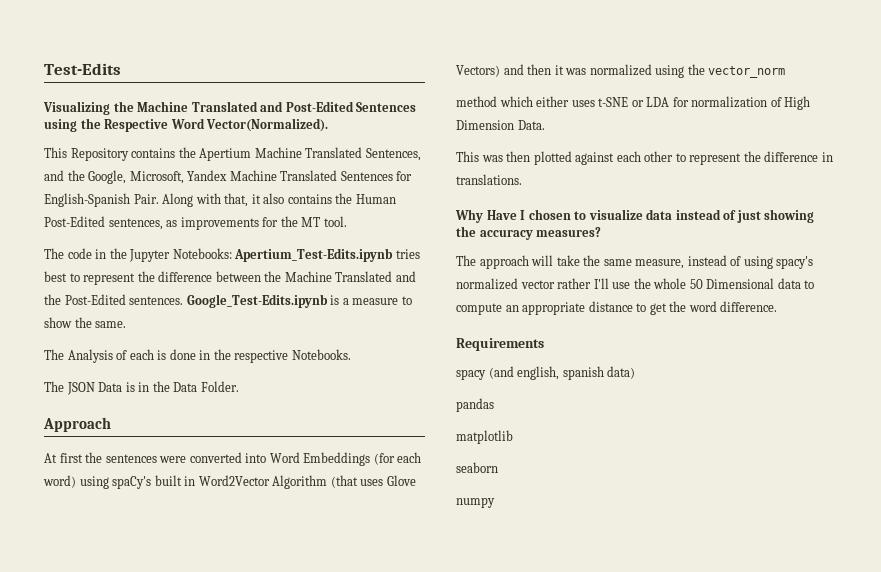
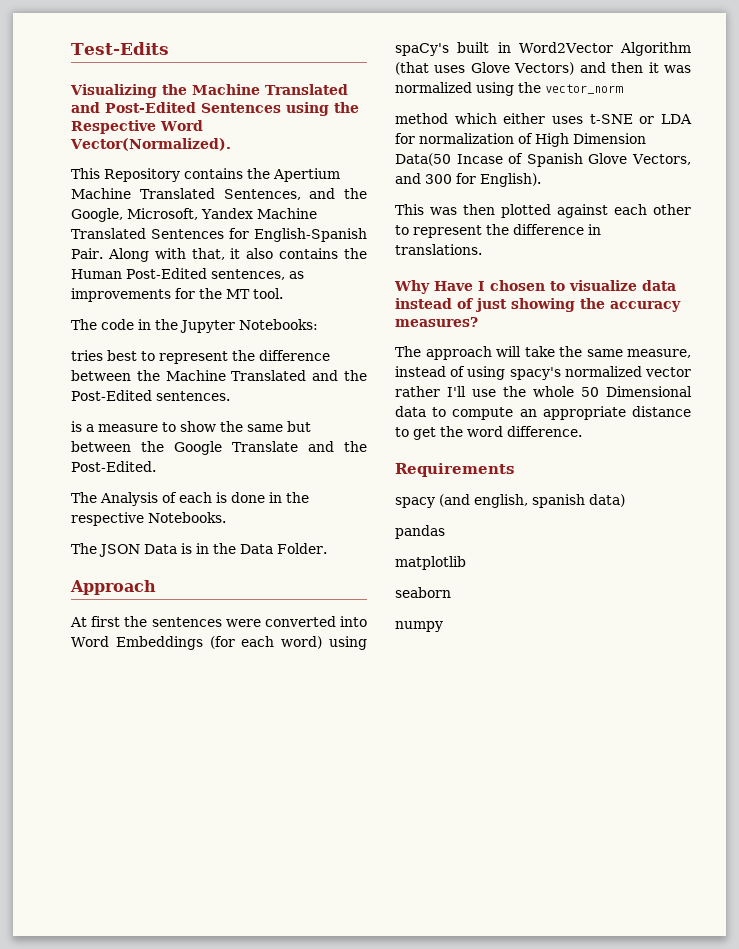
[234,248,394,262] Apertium_Test-Edits.ipynb -> (318, 324) //
[186,294,328,308] Google_Test-Edits.ipynb -> (230, 396) //
[95,321,127,328] same. -> [247,421,311,432] [71,441,367,455] [71,461,156,472] same but between the Google Translate and the Post-Edited.
[517,120,545,130] Data. -> [395,153,692,167] [395,173,541,187] Data(50 Incase of Spanish Glove Vectors, and 300 for English).

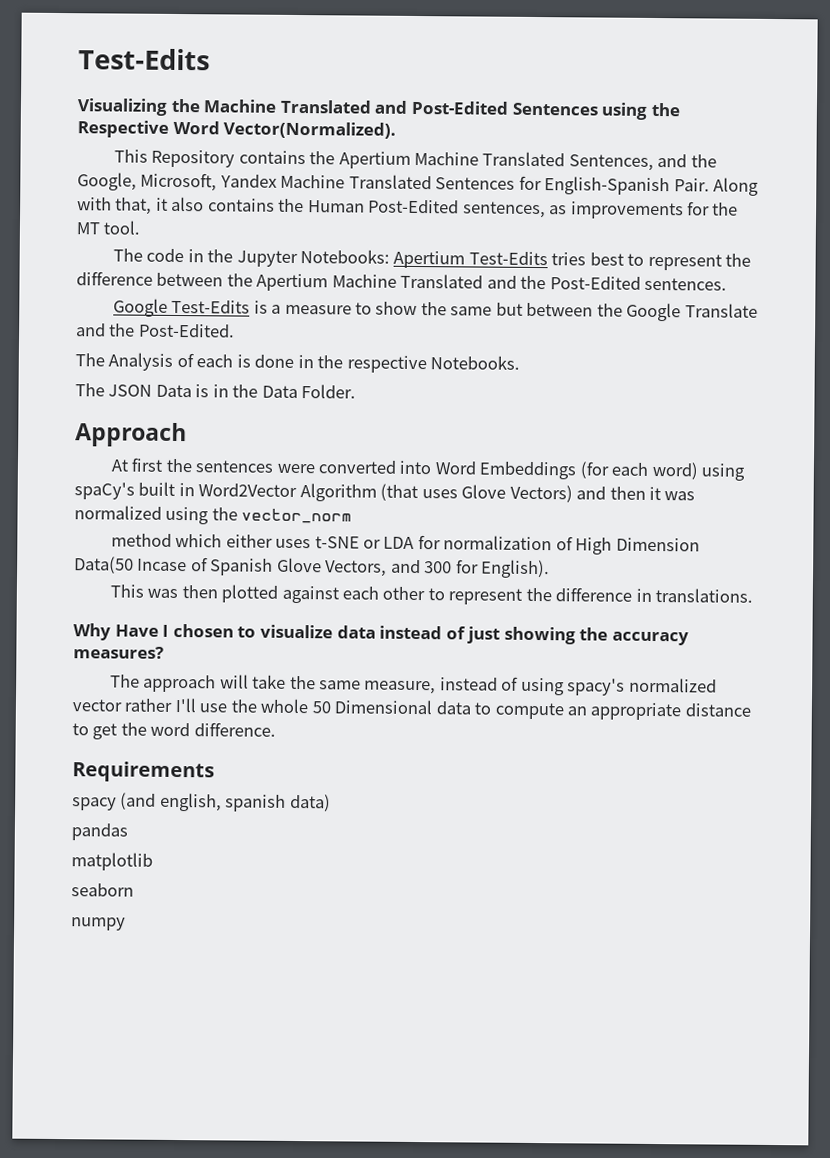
(318, 324) // -> [393,250,548,269] Apertium Test-Edits
(160, 375) none -> [256,273,329,292] Apertium
(230, 396) none -> [112,298,251,317] Google Test-Edits

